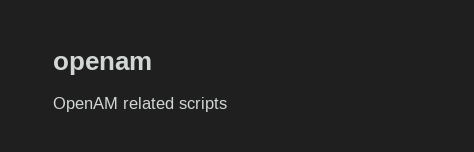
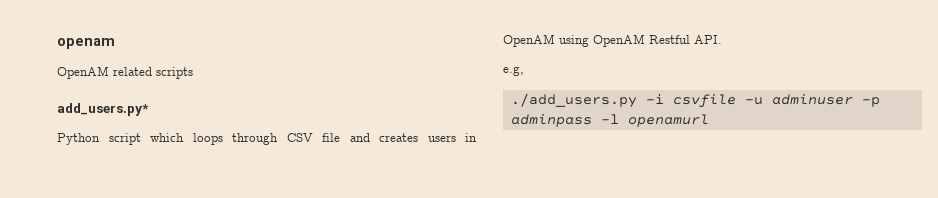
(227, 104) none -> [57,103,149,116] [57,133,477,145] [503,34,722,47] [503,66,524,76] [510,93,880,108] [510,114,709,127] // add_users.py* // Python script which loops through CSV file and creates users in OpenAM using OpenAM Restful API. // e.g, // ./add_users.py -i csvfile -u adminuser -p adminpass -l openamurl

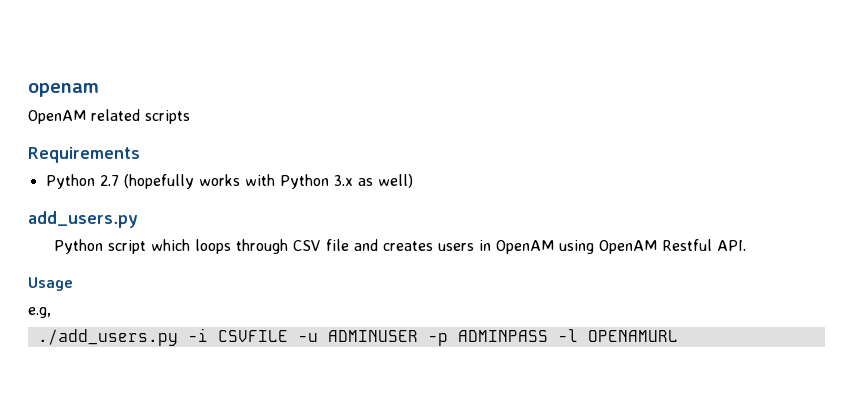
[57,103,149,116] add_users.py* -> [28,147,140,163] [45,174,413,189] [28,211,138,228] Requirements // Python 2.7 (hopefully works with Python 3.x as well) // add_users.py
(722, 39) none -> [28,277,73,291] // Usage
[672,94,880,108] [510,114,709,127] csvfile -u adminuser -p adminpass -l openamurl -> [217,329,678,346] CSVFILE -u ADMINUSER -p ADMINPASS -l OPENAMURL

